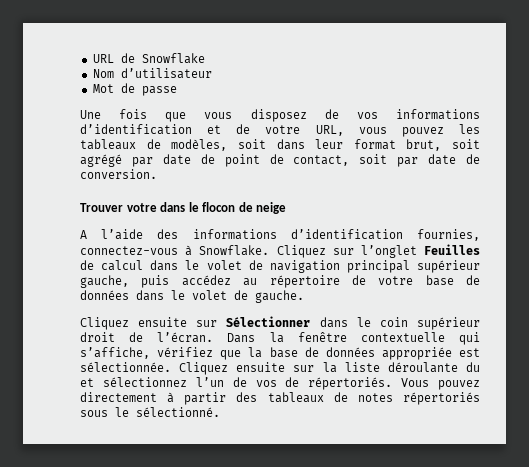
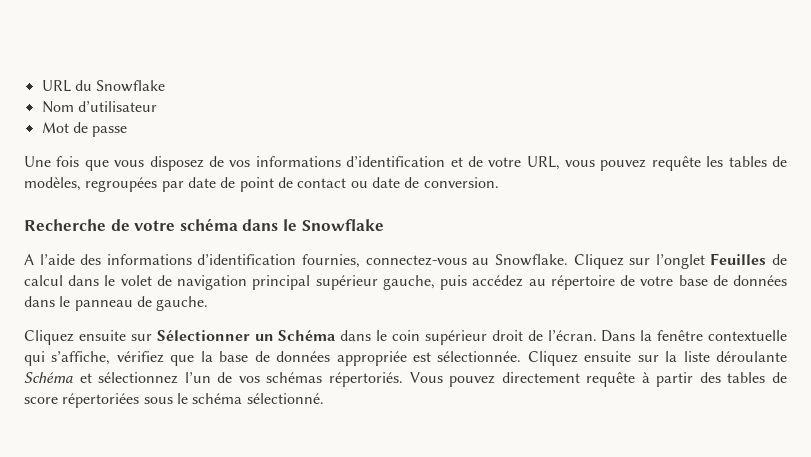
[120,53,135,63] de -> [74,80,92,91] du
[459,124,481,134] [80,139,480,151] [80,154,122,167] les tableaux de modèles, soit dans leur format brut, soit agrégé -> [651,156,788,171] [24,177,158,192] requête les tables de modèles, regroupées
[293,154,419,167] contact, soit par -> [297,178,368,188] contact ou
[80,202,287,214] Trouver votre dans le flocon de neige -> [24,218,384,231] Recherche de votre schéma dans le Snowflake
[185,245,193,256] à -> [472,258,490,265] au
[192,290,227,300] volet -> [74,300,133,311] panneau
(311, 321) none -> [254,330,337,341] un Schéma
[466,362,481,372] du -> [24,372,73,383] Schéma
[285,377,300,387] de -> [266,372,323,383] schémas
(157, 397) none -> [586,372,636,387] requête
[267,392,480,405] tableaux de notes répertoriés -> [727,372,787,383] [24,393,140,408] tables de score répertoriées
(129, 412) none -> [192,393,243,404] schéma

